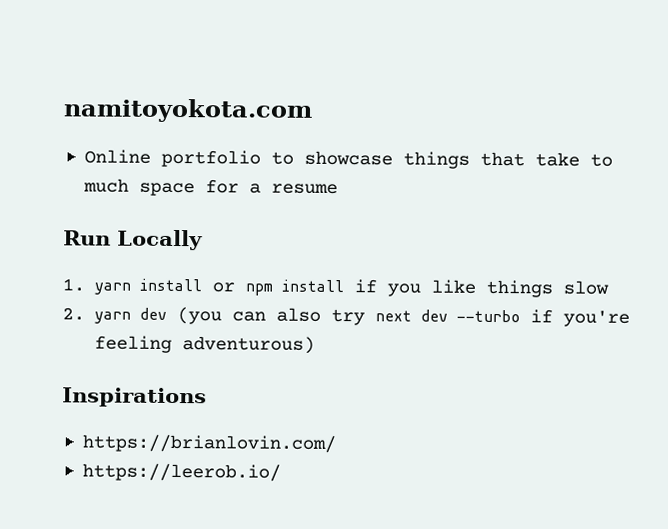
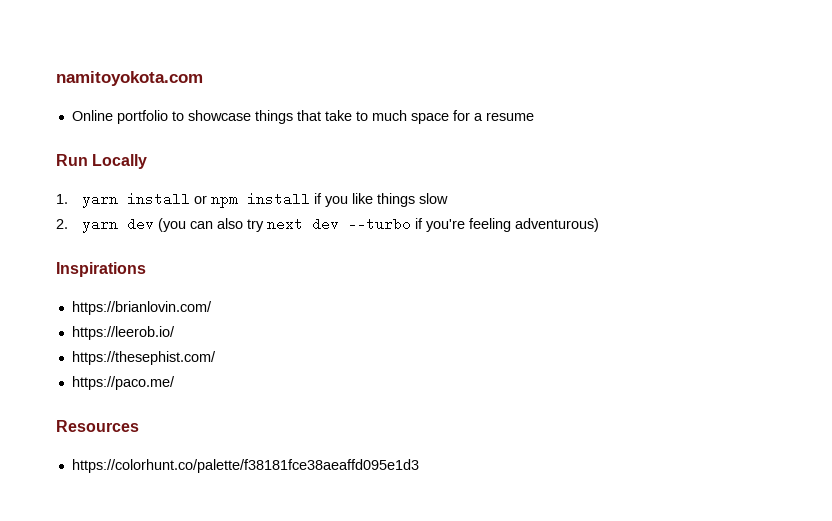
(281, 472) none -> [71,351,216,365] [71,376,175,390] [56,420,139,432] [71,459,419,473] // https://thesephist.com/ // https://paco.me/ // Resources // https://colorhunt.co/palette/f38181fce38aeaffd095e1d3

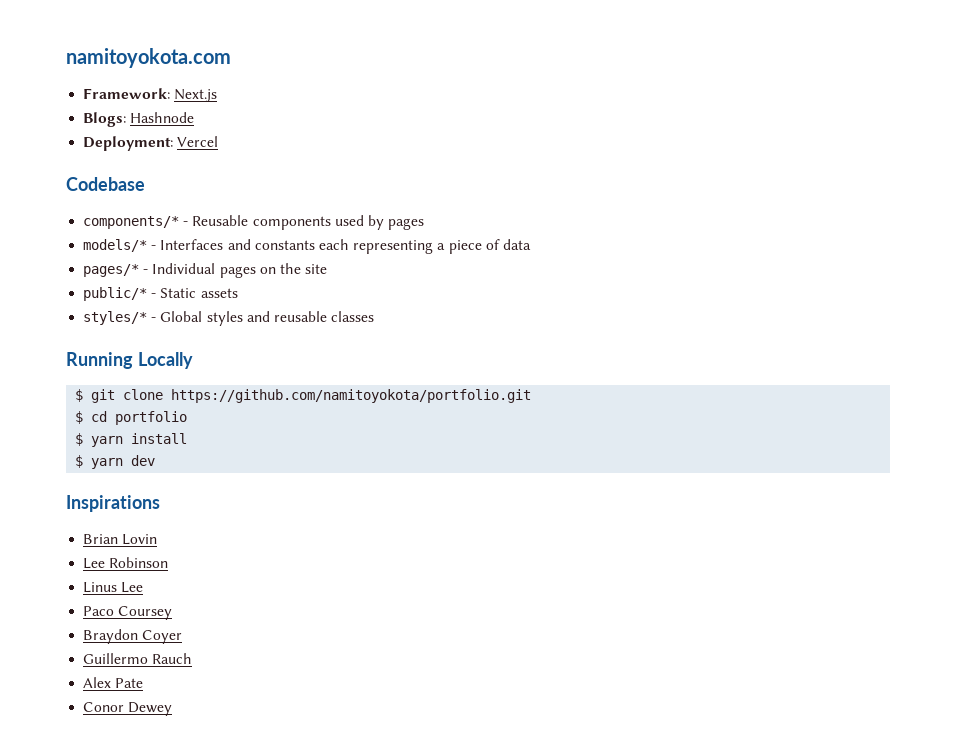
[71,110,534,124] [56,154,148,169] [56,192,448,208] [56,217,599,233] [56,262,146,277] [71,301,212,315] [71,326,175,340] [71,351,216,365] [71,376,175,390] [56,420,139,432] [71,459,419,473] Online portfolio to showcase things that take to much space for a resume // Run Locally // 1. yarn install or npm install if you like things slow // 2. yarn dev (you can also try next dev --turbo if you're feeling adventurous) // Inspirations // https://brianlovin.com/ // https://leerob.io/ // https://thesephist.com/ // https://paco.me/ // Resources // https://colorhunt.co/palette/f38181fce38aeaffd095e1d3 -> [83,88,218,102] [83,112,195,127] [83,136,219,151] [66,177,145,191] [83,215,425,230] [83,239,531,254] [83,263,328,278] [83,287,238,301] [83,311,375,326] [66,352,193,369] [75,389,532,403] [75,411,188,425] [75,433,188,447] [75,455,156,469] [66,495,160,512] [83,534,158,545] [83,557,169,569] [83,582,144,593] [83,606,173,620] [83,629,183,644] [83,653,193,664] [83,677,144,688] [83,702,173,716] Framework: Next.js // Blogs: Hashnode // Deployment: Vercel // Codebase // components/* - Reusable components used by pages // models/* - Interfaces and constants each representing a piece of data // pages/* - Individual pages on the site // public/* - Static assets // styles/* - Global styles and reusable classes // Running Locally // $ git clone https://github.com/namitoyokota/portfolio.git // $ cd portfolio // $ yarn install // $ yarn dev // Inspirations // Brian Lovin // Lee Robinson // Linus Lee // Paco Coursey // Braydon Coyer // Guillermo Rauch // Alex Pate // Conor Dewey

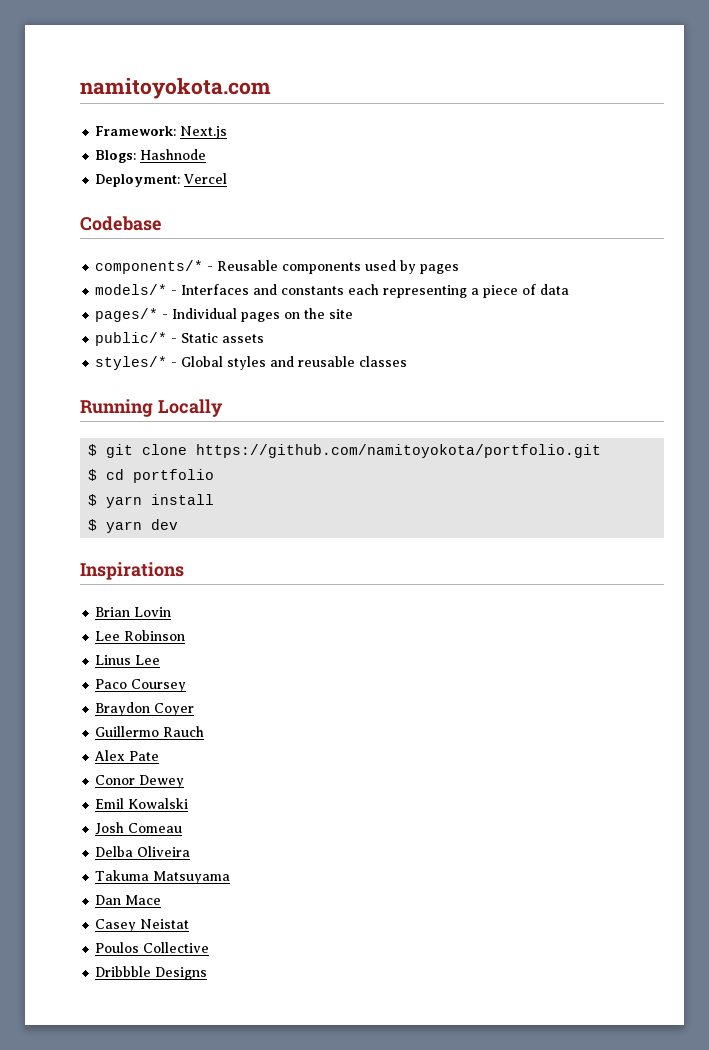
(173, 709) none -> [95,798,189,809] [95,822,183,835] [95,846,191,857] [95,870,231,884] [95,895,162,905] [95,919,190,932] [95,942,210,953] [95,966,208,980] // Emil Kowalski // Josh Comeau // Delba Oliveira // Takuma Matsuyama // Dan Mace // Casey Neistat // Poulos Collective // Dribbble Designs

